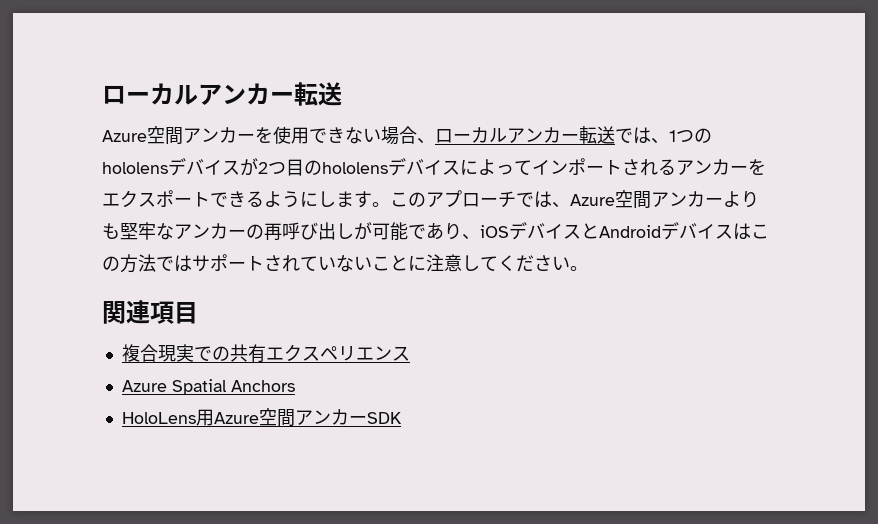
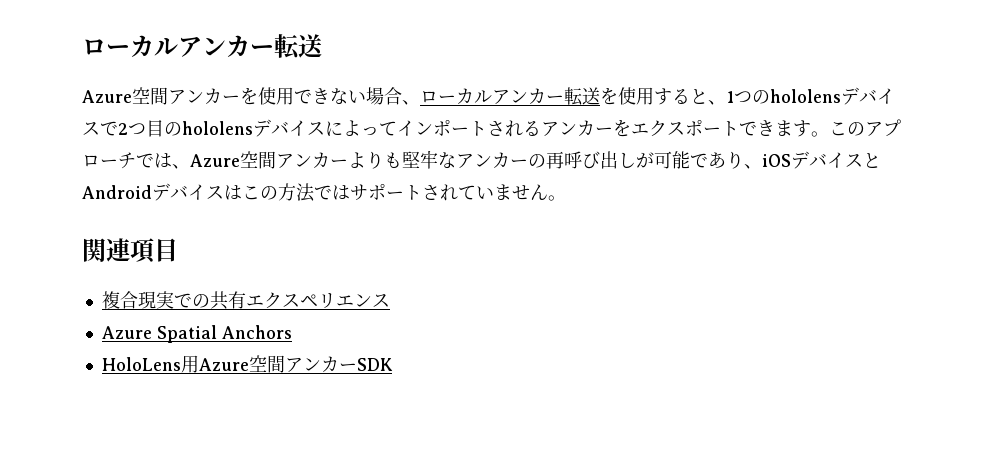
[615,127,651,144] では -> [600,87,708,105] を使用すると
[240,158,258,176] が -> [100,121,118,136] で
[246,191,336,208] るようにし -> (775, 128) none
[336,254,570,272] ないことに注意してください -> [494,184,548,200] ません

